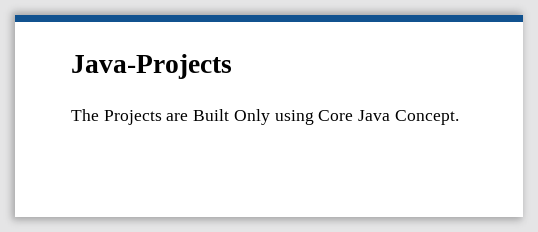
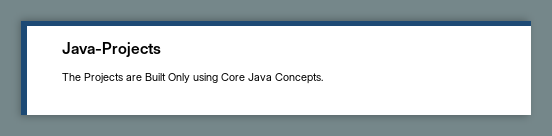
[394,110,459,125] Concept. -> [275,73,323,84] Concepts.

